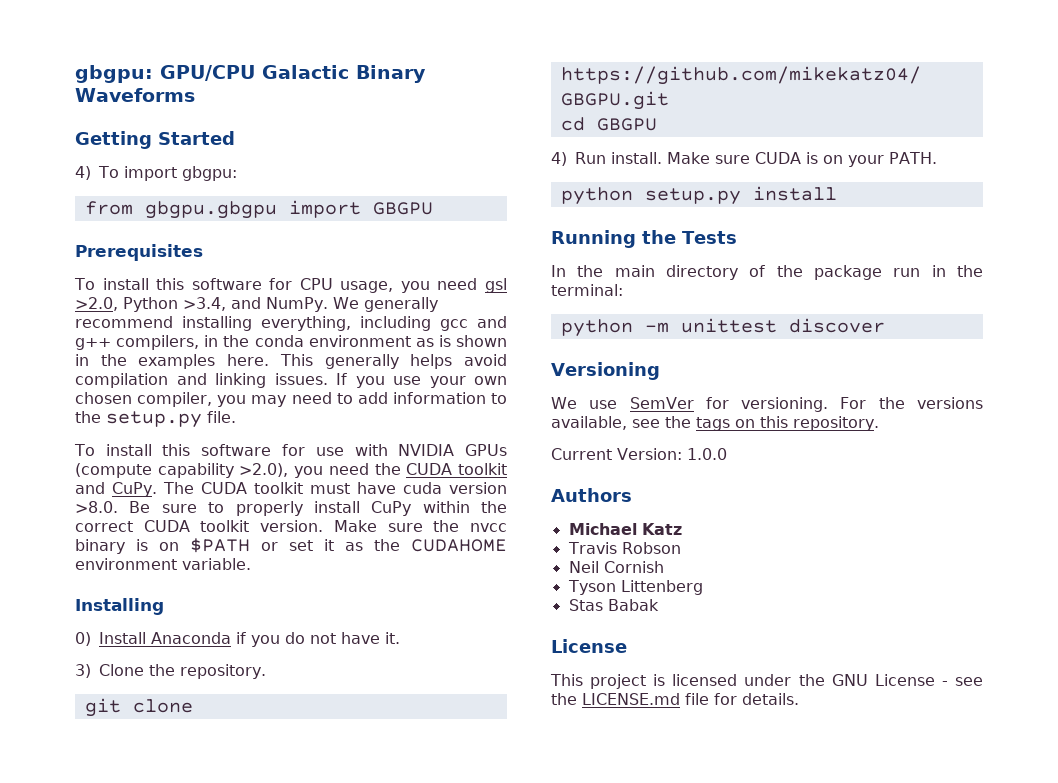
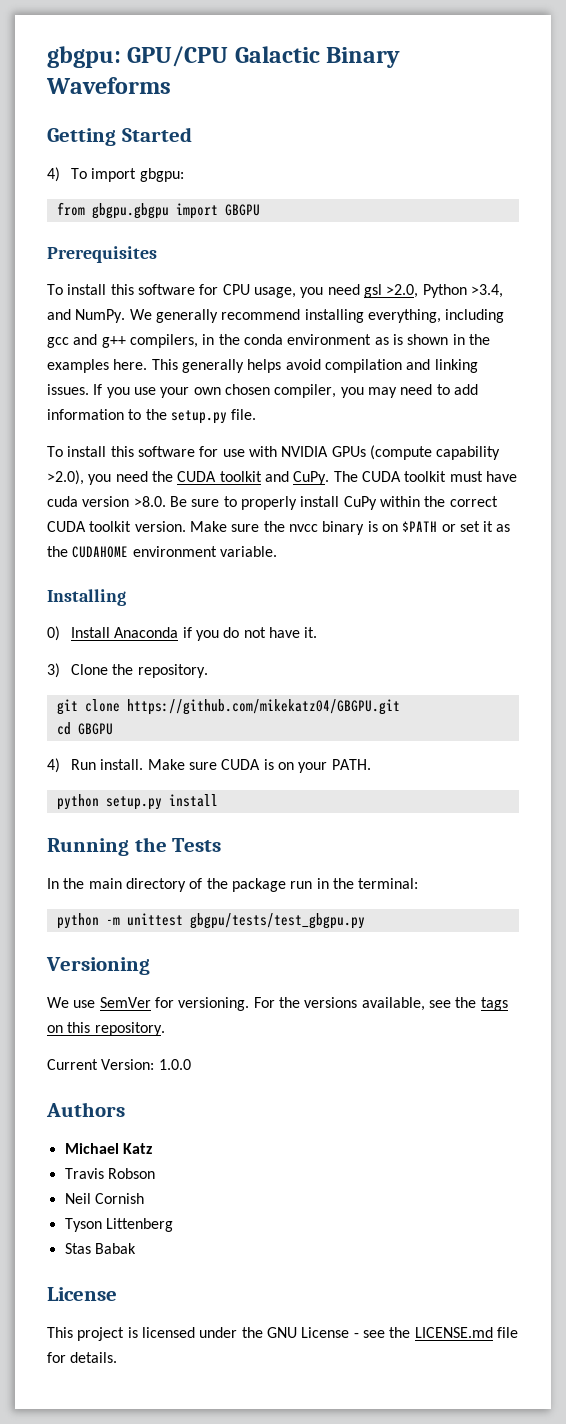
[788,318,885,333] discover -> [189,913,365,929] gbgpu/tests/test_gbgpu.py

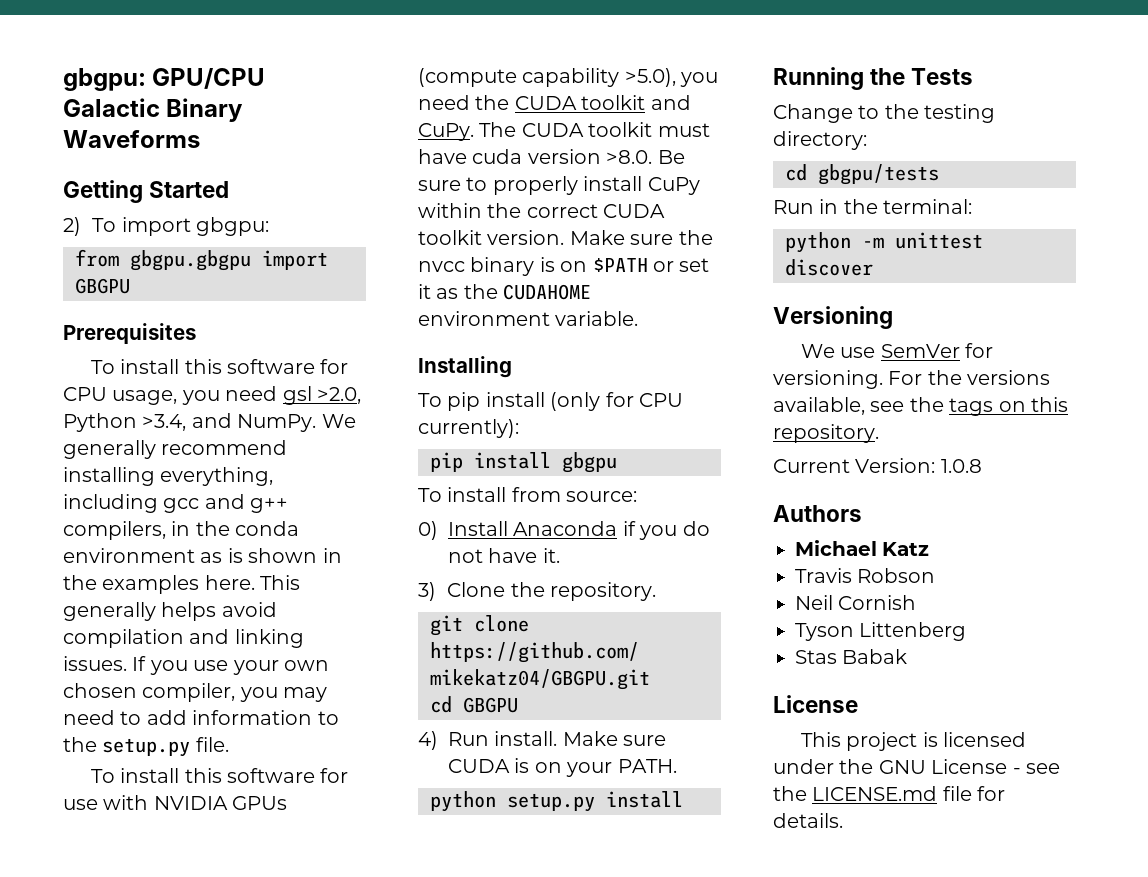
[47,167,60,182] 4) -> [63,217,81,236] 2)
[47,470,84,485] >2.0), -> [624,68,676,87] >5.0),
(126, 597) none -> [418,392,683,411] [418,419,519,438] [430,452,617,473] [418,487,638,502] // To pip install (only for CPU currently): // pip install gbgpu // To install from source:
[47,878,313,892] In the main directory of the package run -> [773,104,996,123] [773,131,867,150] [785,164,939,185] [773,200,814,214] Change to the testing directory: // cd gbgpu/tests // Run
[189,913,365,929] gbgpu/tests/test_gbgpu.py -> [785,259,873,276] discover
[158,1059,191,1070] 1.0.0 -> [940,459,982,473] 1.0.8

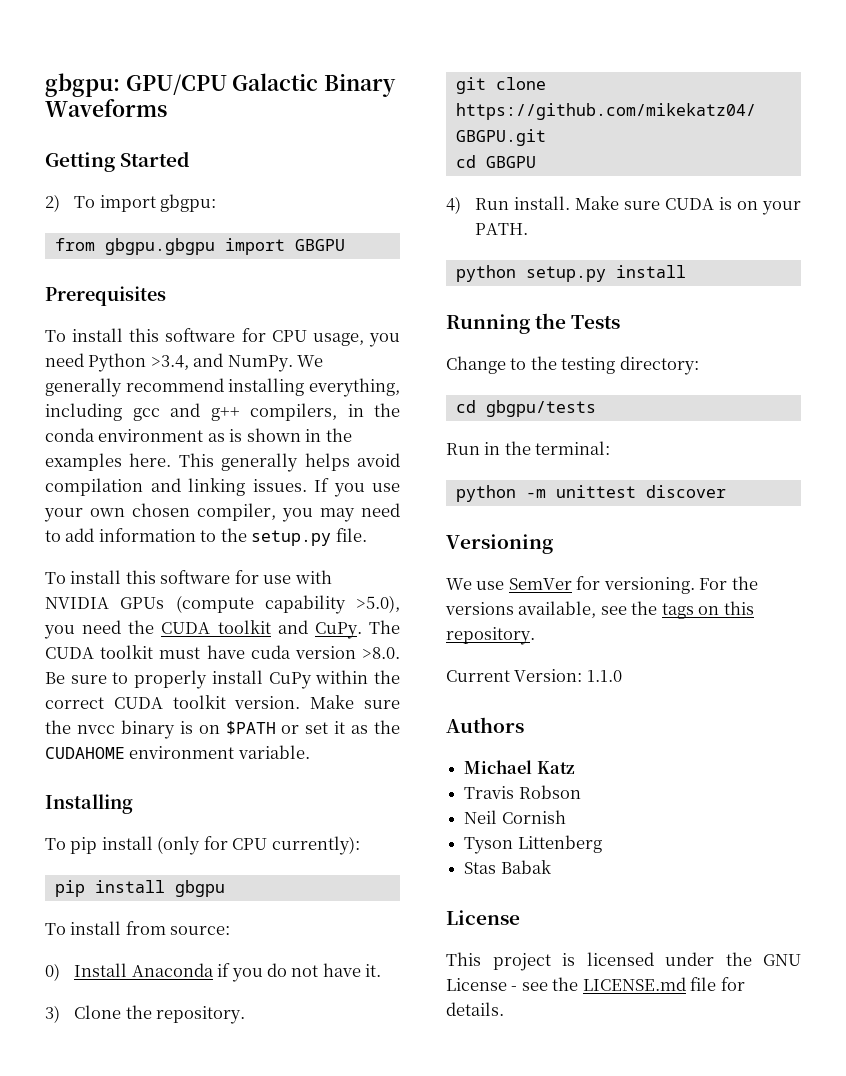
[282,386,361,405] gsl >2.0, -> (84, 360) none
[940,459,982,473] 1.0.8 -> [586,670,622,682] 1.1.0

